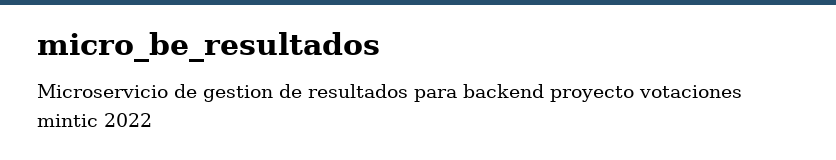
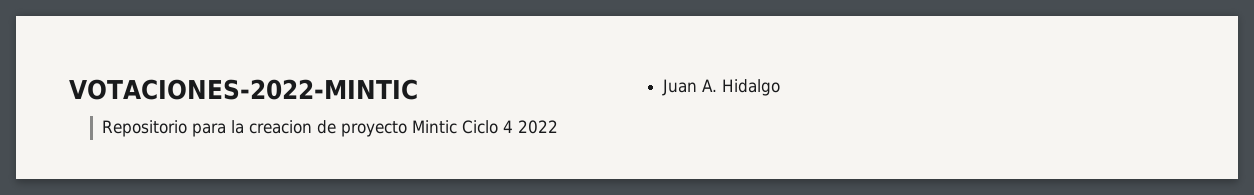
[37,32,380,62] [37,84,742,102] [37,113,152,127] micro_be_resultados // Microservicio de gestion de resultados para backend proyecto votaciones mintic 2022 -> [69,79,418,100] [101,120,558,137] [662,79,781,96] VOTACIONES-2022-MINTIC // Repositorio para la creacion de proyecto Mintic Ciclo 4 2022 // Juan A. Hidalgo

